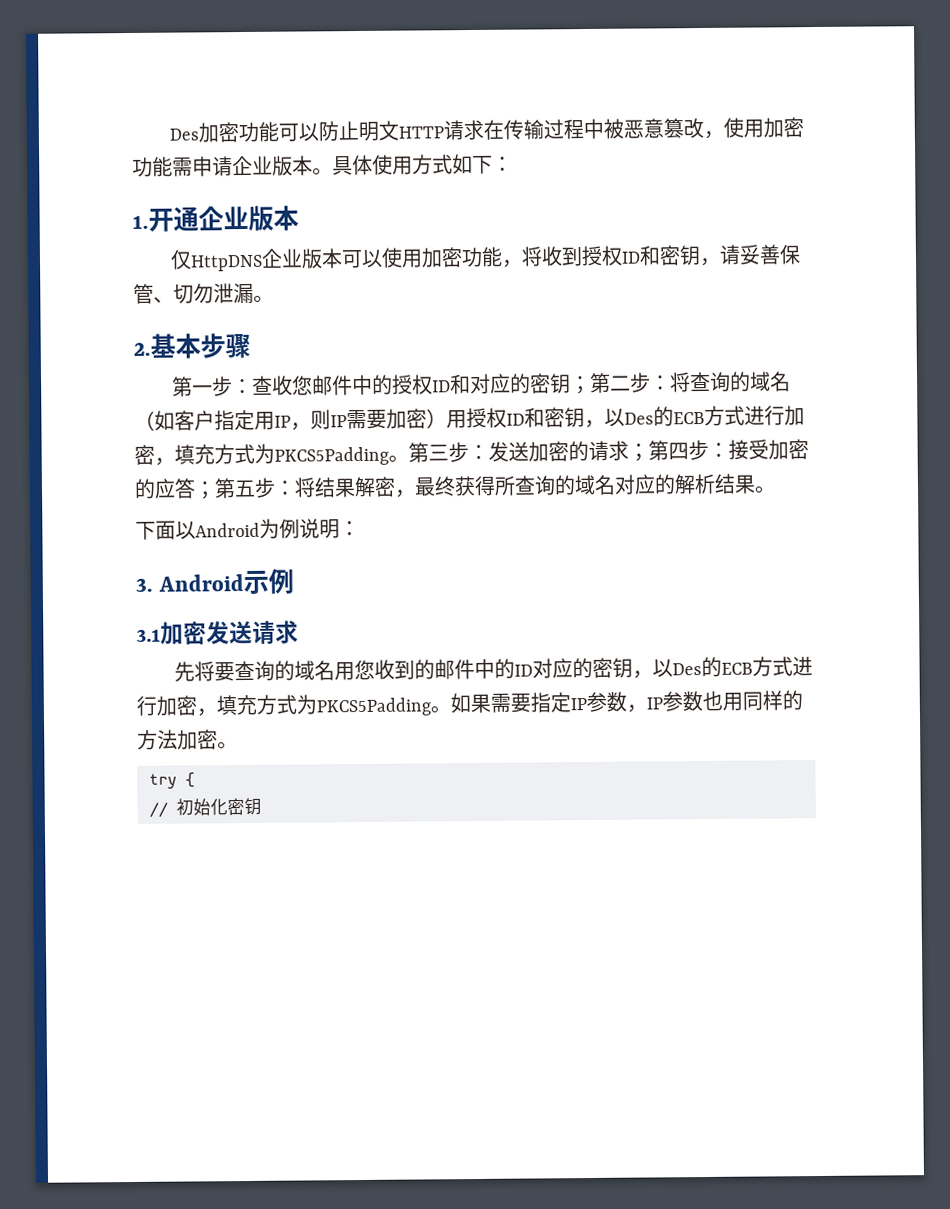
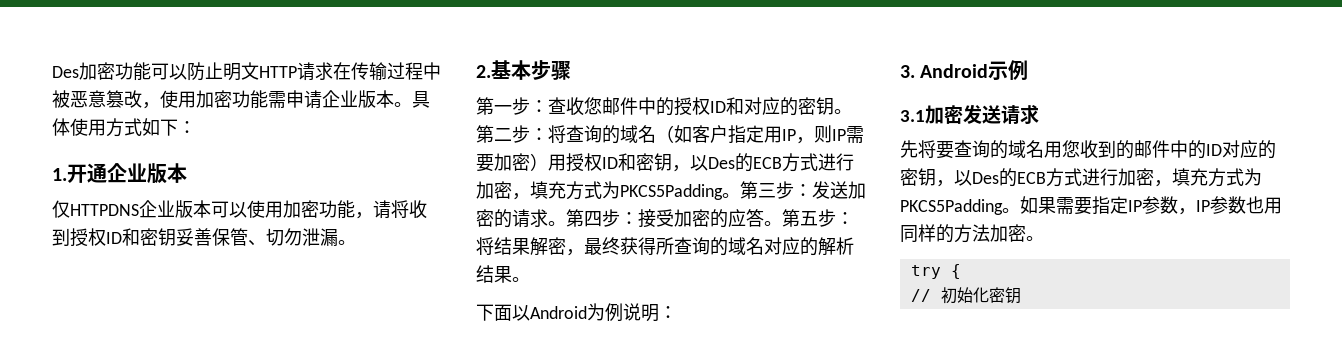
[190,254,264,272] HttpDNS -> [70,204,139,216] HTTPDNS
(524, 263) none -> [373,200,391,219] 请
[699,244,742,267] ，请 -> (176, 237) none
[570,375,592,395] ； -> [834,109,852,114] 。
[628,443,649,462] ； -> [548,221,566,226] 。
[194,481,216,500] ； -> [764,221,782,226] 。

